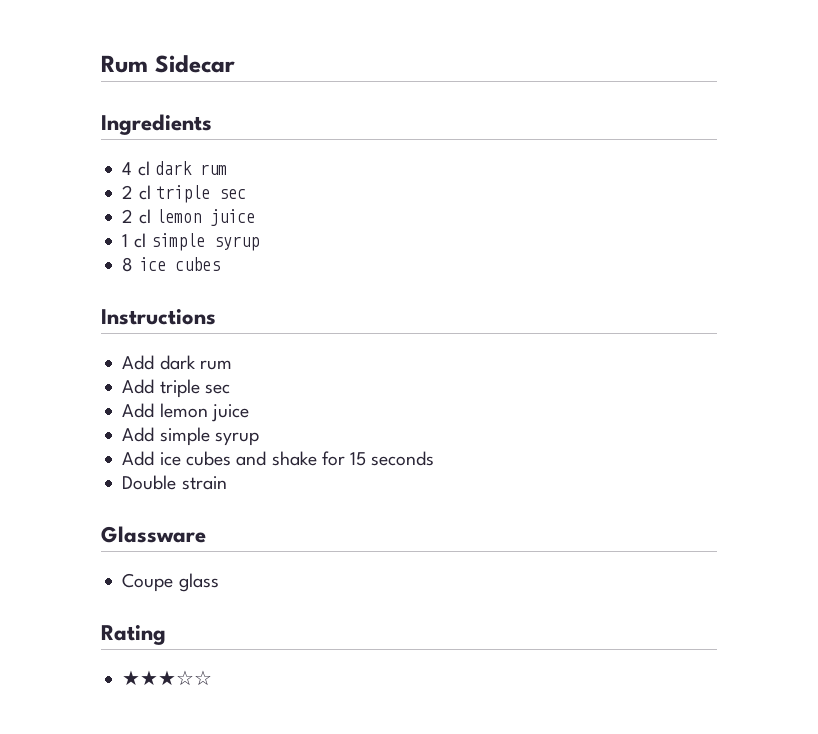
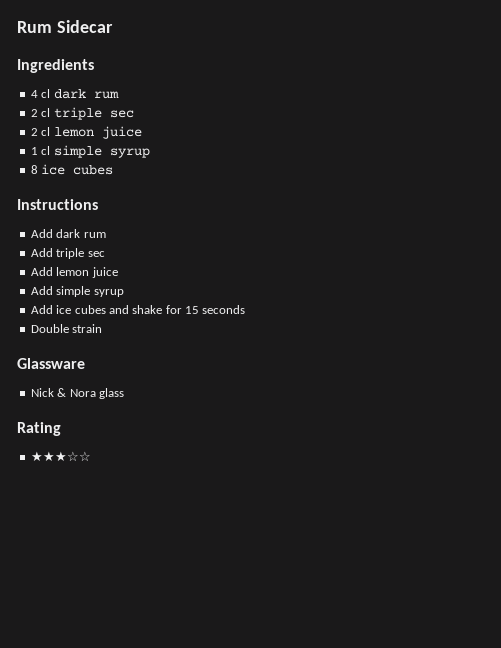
[122,573,174,592] Coupe -> [30,388,96,397] Nick & Nora

